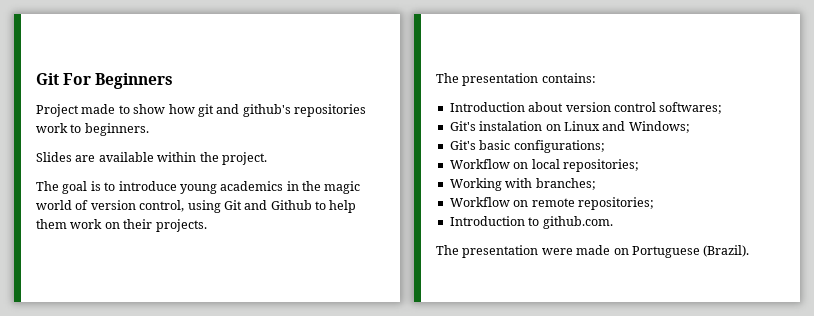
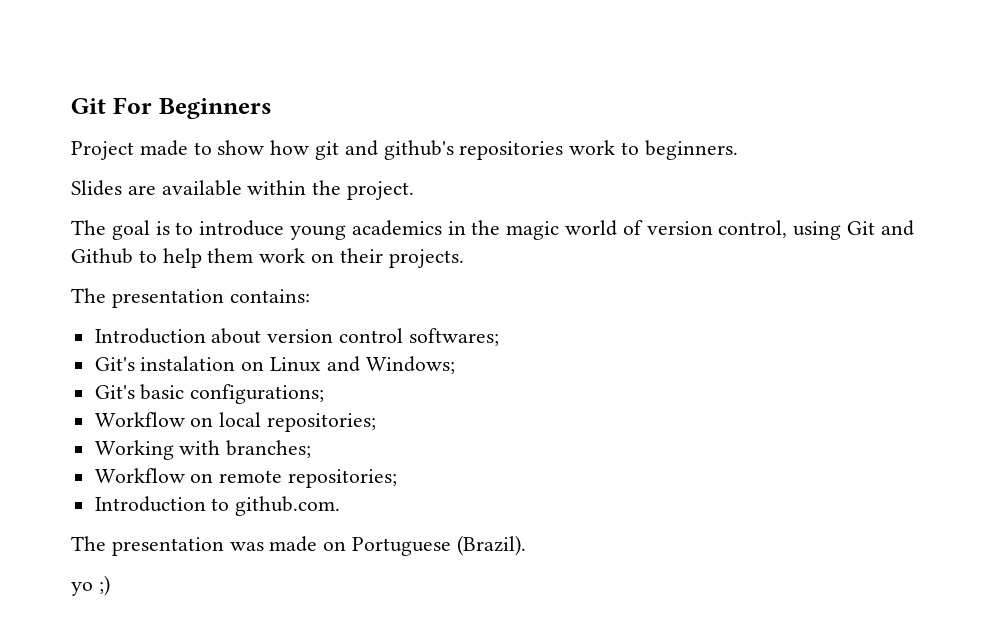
[541,248,573,255] were -> [229,542,264,551] was
(750, 251) none -> [71,575,110,596] // yo ;)

